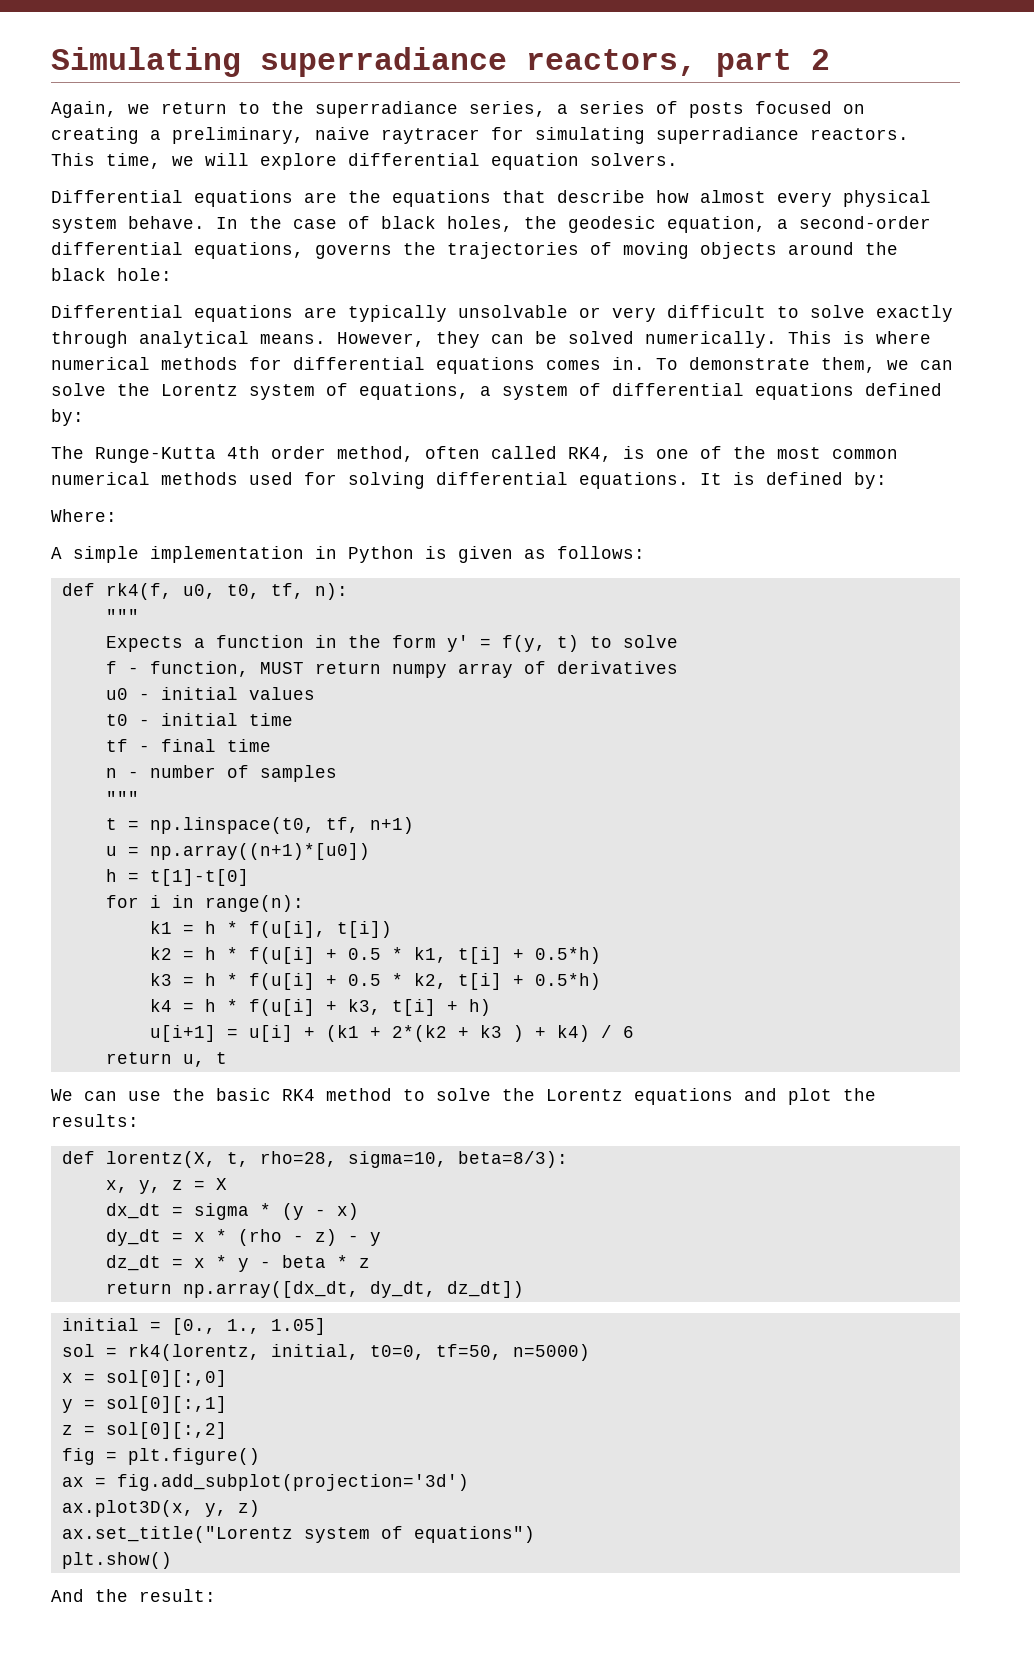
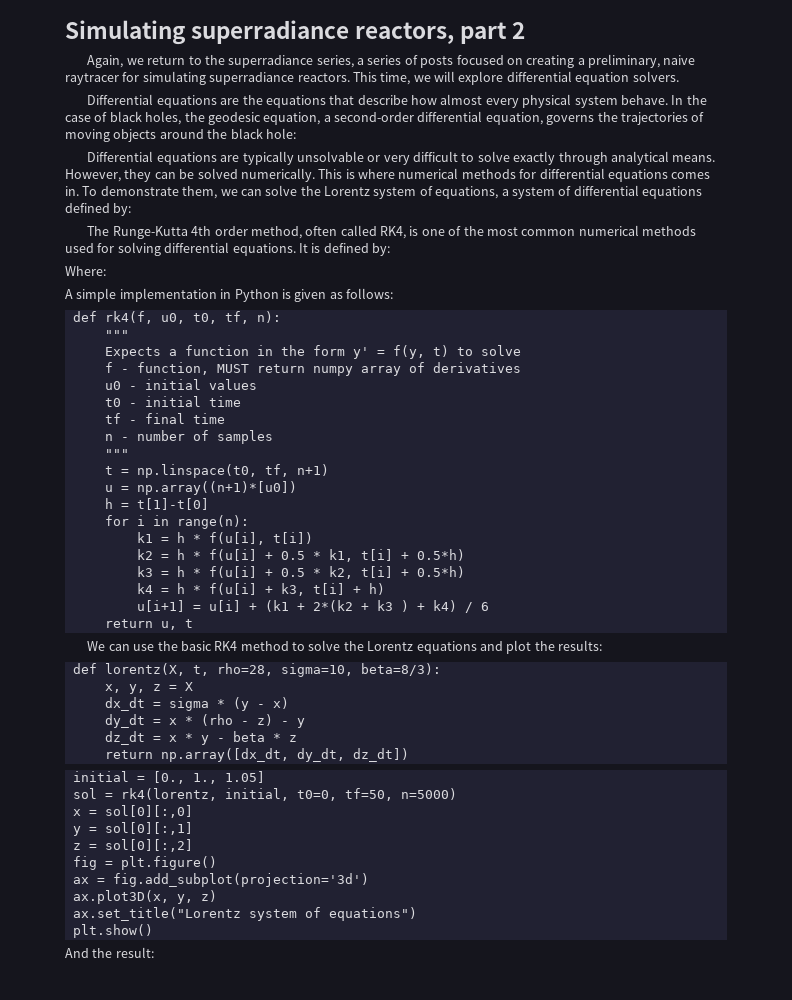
[194,242,304,259] equations, -> [485,112,543,125] equation,

